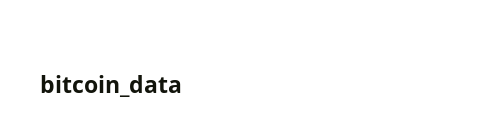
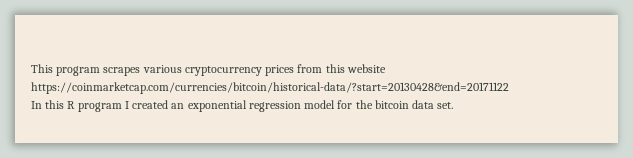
[40,75,182,97] bitcoin_data -> [31,64,386,76] [31,82,509,94] [31,100,454,112] This program scrapes various cryptocurrency prices from this website https://coinmarketcap.com/currencies/bitcoin/historical-data/?start=20130428&end=20171122 // In this R program I created an exponential regression model for the bitcoin data set.

